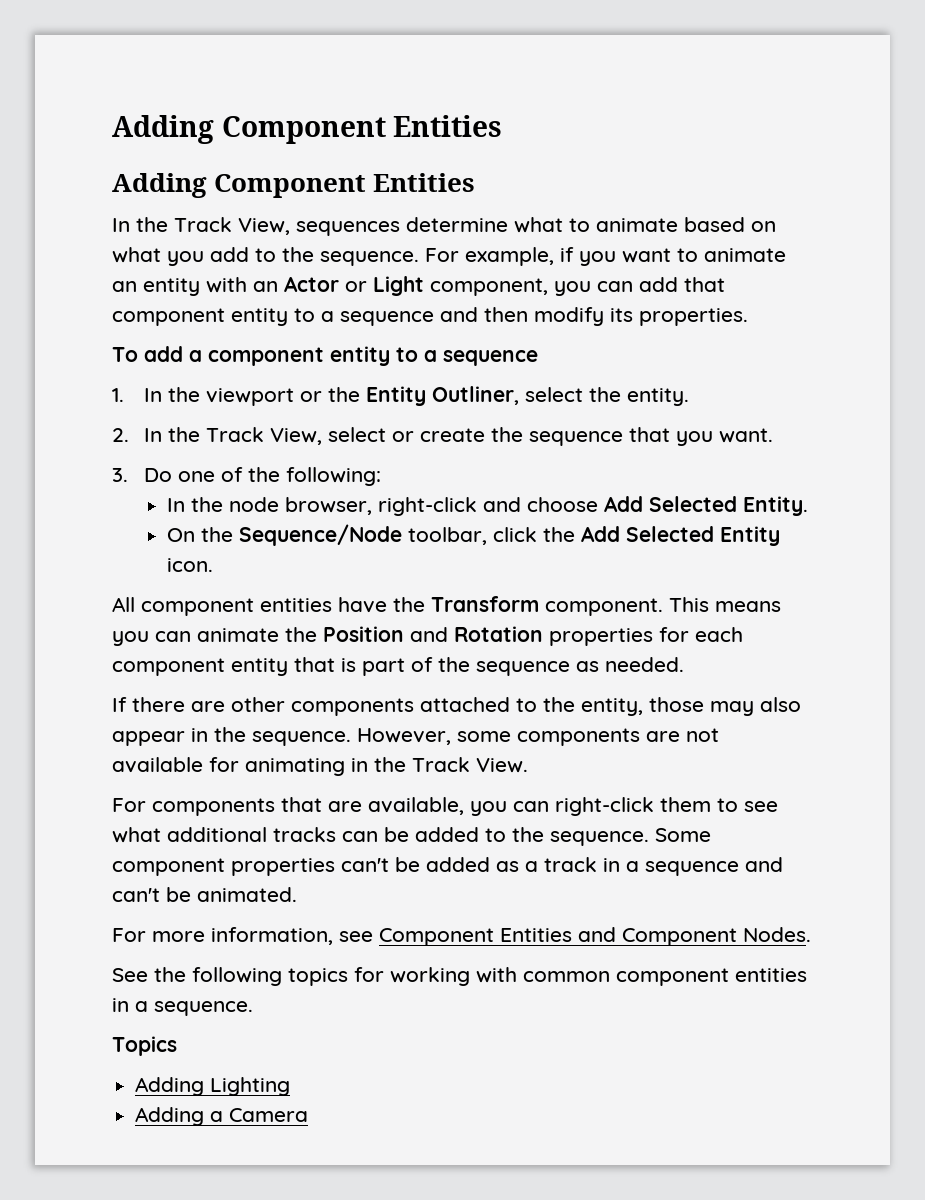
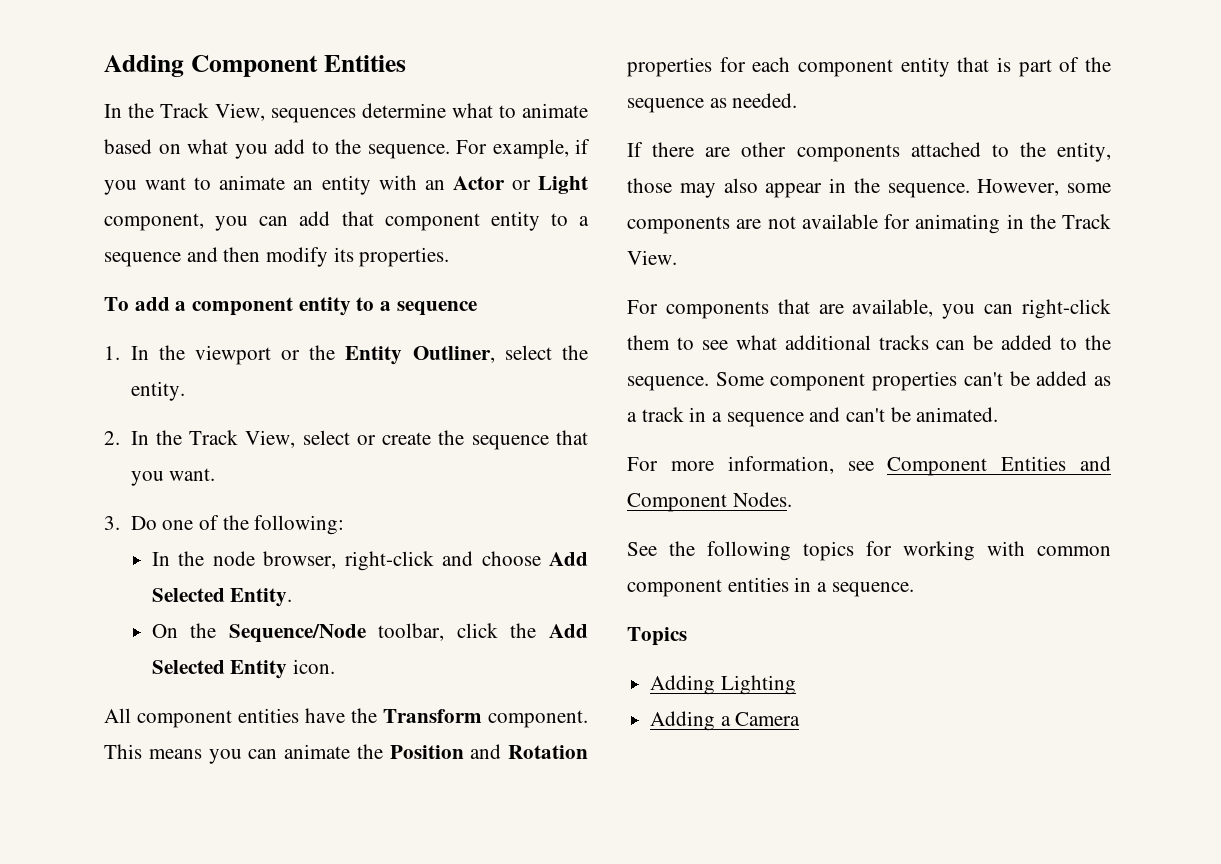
[112,115,503,144] [112,173,476,198] Adding Component Entities // Adding Component Entities -> [104,55,406,77] Adding Component Entities

